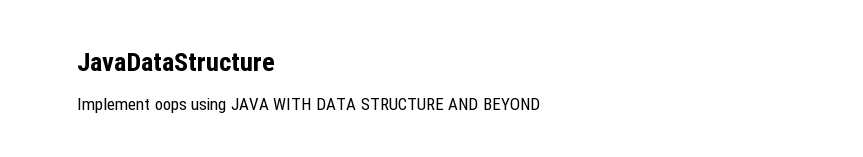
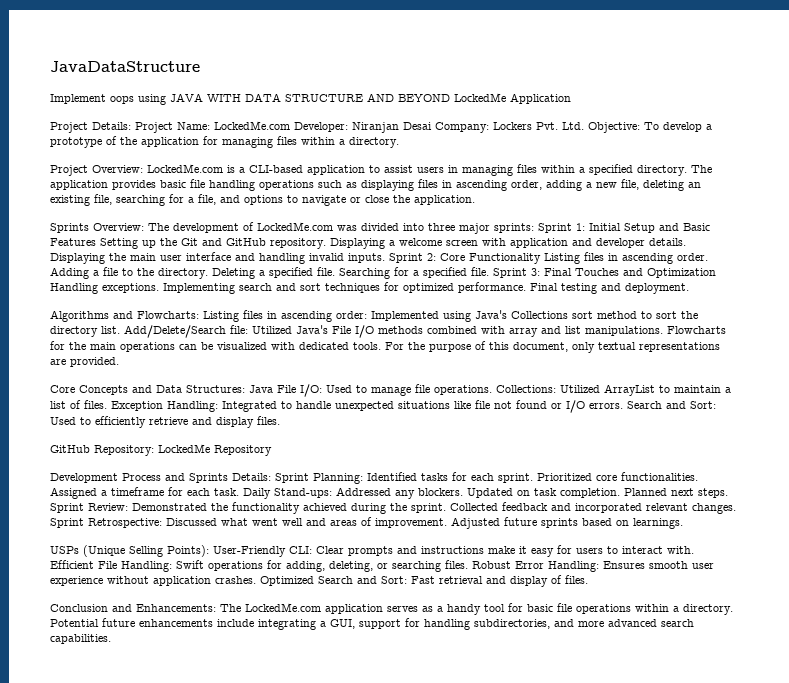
(540, 104) none -> [454,93,571,104] [50,121,712,133] [50,136,399,148] [50,164,712,176] [50,179,701,191] [50,194,475,206] [50,222,710,234] [50,238,686,249] [50,252,708,264] [50,267,716,279] [50,282,689,294] [50,310,698,322] [50,325,726,338] [50,341,720,353] [50,357,119,367] [50,384,731,397] [50,400,716,413] [50,416,280,428] [50,444,272,456] [50,472,698,484] [50,487,728,499] [50,502,736,514] [50,517,683,529] [50,545,694,557] [50,560,714,572] [50,575,588,587] [50,603,733,615] [50,618,694,630] [50,634,111,644] LockedMe Application // Project Details: Project Name: LockedMe.com Developer: Niranjan Desai Company: Lockers Pvt. Ltd. Objective: To develop a prototype of the application for managing files within a directory. // Project Overview: LockedMe.com is a CLI-based application to assist users in managing files within a specified directory. The application provides basic file handling operations such as displaying files in ascending order, adding a new file, deleting an existing file, searching for a file, and options to navigate or close the application. // Sprints Overview: The development of LockedMe.com was divided into three major sprints: Sprint 1: Initial Setup and Basic Features Setting up the Git and GitHub repository. Displaying a welcome screen with application and developer details. Displaying the main user interface and handling invalid inputs. Sprint 2: Core Functionality Listing files in ascending order. Adding a file to the directory. Deleting a specified file. Searching for a specified file. Sprint 3: Final Touches and Optimization Handling exceptions. Implementing search and sort techniques for optimized performance. Final testing and deployment. // Algorithms and Flowcharts: Listing files in ascending order: Implemented using Java's Collections sort method to sort the directory list. Add/Delete/Search file: Utilized Java's File I/O methods combined with array and list manipulations. Flowcharts for the main operations can be visualized with dedicated tools. For the purpose of this document, only textual representations are provided. // Core Concepts and Data Structures: Java File I/O: Used to manage file operations. Collections: Utilized ArrayList to maintain a list of files. Exception Handling: Integrated to handle unexpected situations like file not found or I/O errors. Search and Sort: Used to efficiently retrieve and display files. // GitHub Repository: LockedMe Repository // Development Process and Sprints Details: Sprint Planning: Identified tasks for each sprint. Prioritized core functionalities. Assigned a timeframe for each task. Daily Stand-ups: Addressed any blockers. Updated on task completion. Planned next steps. Sprint Review: Demonstrated the functionality achieved during the sprint. Collected feedback and incorporated relevant changes. Sprint Retrospective: Discussed what went well and areas of improvement. Adjusted future sprints based on learnings. // USPs (Unique Selling Points): User-Friendly CLI: Clear prompts and instructions make it easy for users to interact with. Efficient File Handling: Swift operations for adding, deleting, or searching files. Robust Error Handling: Ensures smooth user experience without application crashes. Optimized Search and Sort: Fast retrieval and display of files. // Conclusion and Enhancements: The LockedMe.com application serves as a handy tool for basic file operations within a directory. Potential future enhancements include integrating a GUI, support for handling subdirectories, and more advanced search capabilities.

